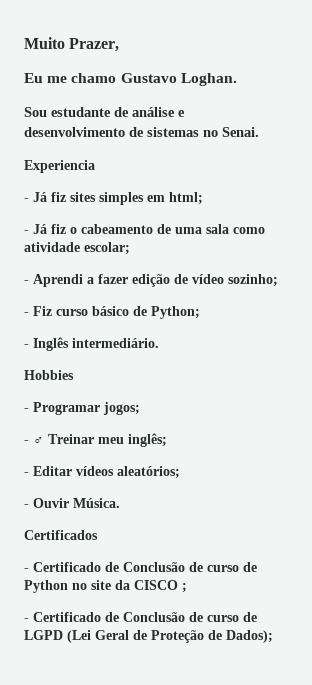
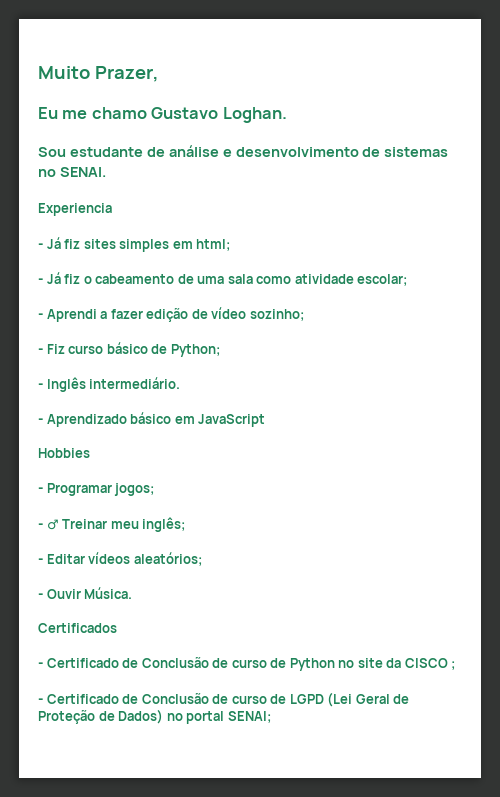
[222,127,259,137] Senai. -> [59,167,106,177] SENAI.
(159, 343) none -> [38,412,266,427] // - Aprendizado básico em JavaScript
[226,630,273,643] Dados); -> [118,709,271,724] Dados) no portal SENAI;

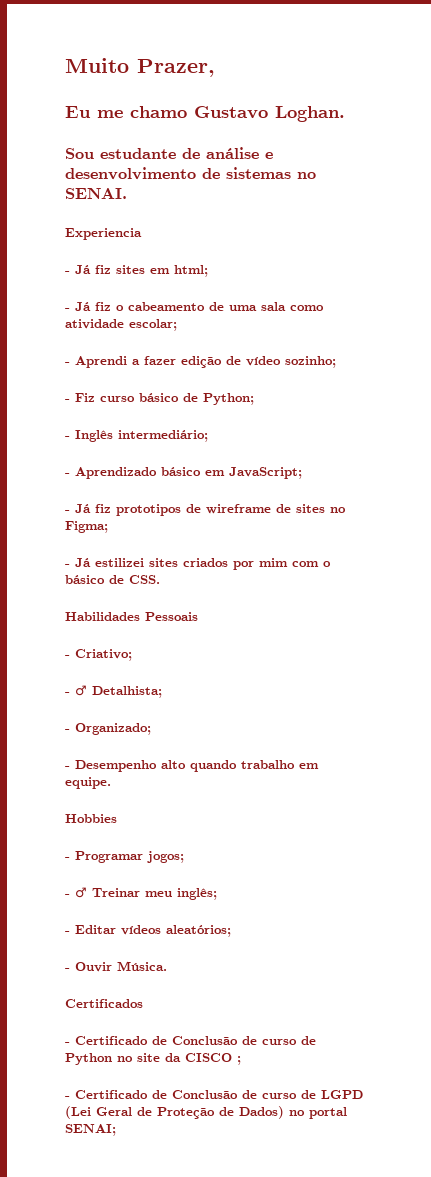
[119,239,170,252] simples -> (145, 269) none
[89,377,181,389] intermediário. -> [118,430,208,442] intermediário;
[198,414,266,427] JavaScript -> [229,467,302,479] [65,504,346,516] [65,521,108,533] [65,558,331,570] [65,575,160,584] [65,612,198,621] [65,649,132,661] [65,685,162,698] [65,723,151,735] [65,760,319,772] [65,777,111,789] JavaScript; // - Já fiz prototipos de wireframe de sites no Figma; // - Já estilizei sites criados por mim com o básico de CSS. // Habilidades Pessoais // - Criativo; // - ♂ Detalhista; // - Organizado; // - Desempenho alto quando trabalho em equipe.

